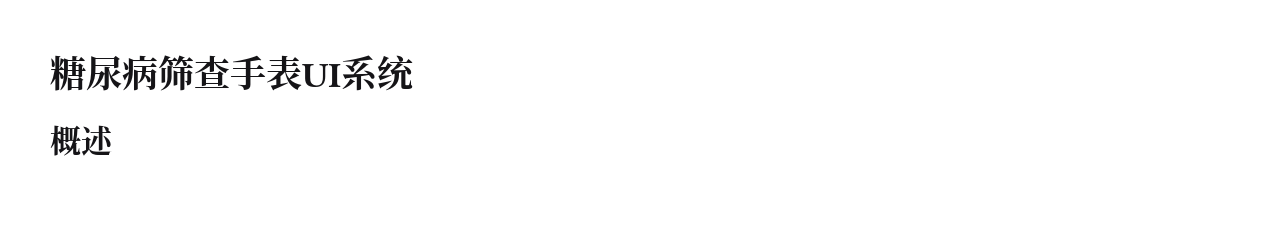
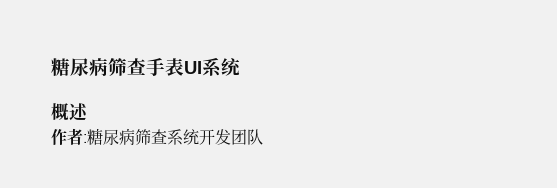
(114, 140) none -> [51,128,263,146] // 作者:糖尿病筛查系统开发团队

